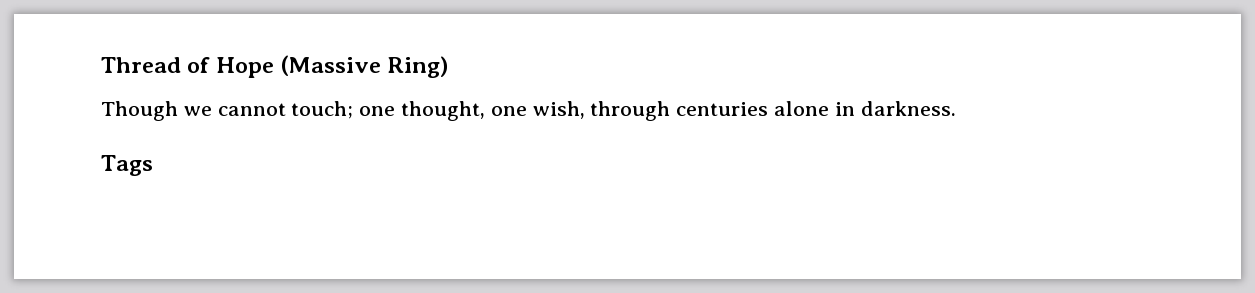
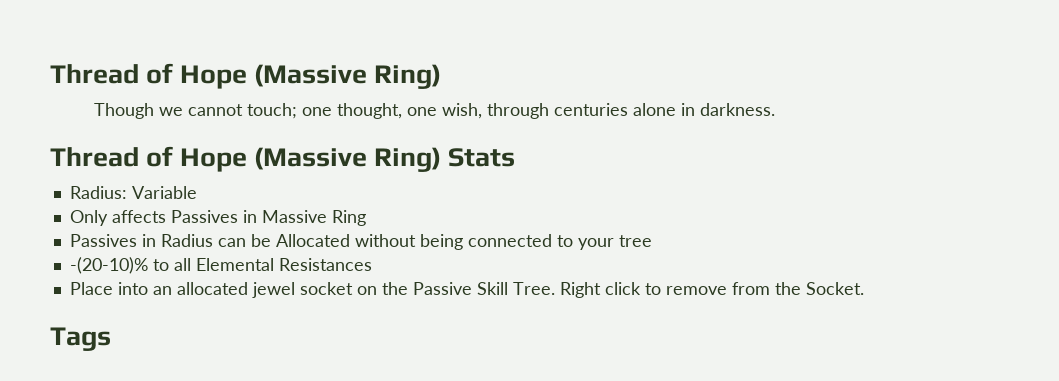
(956, 108) none -> [50,146,516,172] [69,186,197,199] [69,210,366,226] [69,234,652,250] [69,257,372,274] [69,282,864,298] // Thread of Hope (Massive Ring) Stats // Radius: Variable // Only affects Passives in Massive Ring // Passives in Radius can be Allocated without being connected to your tree // -(20-10)% to all Elemental Resistances // Place into an allocated jewel socket on the Passive Skill Tree. Right click to remove from the Socket.

